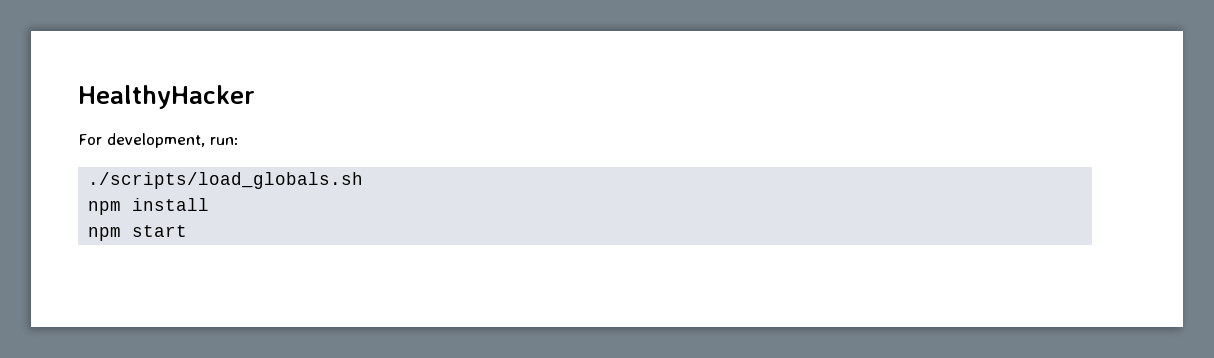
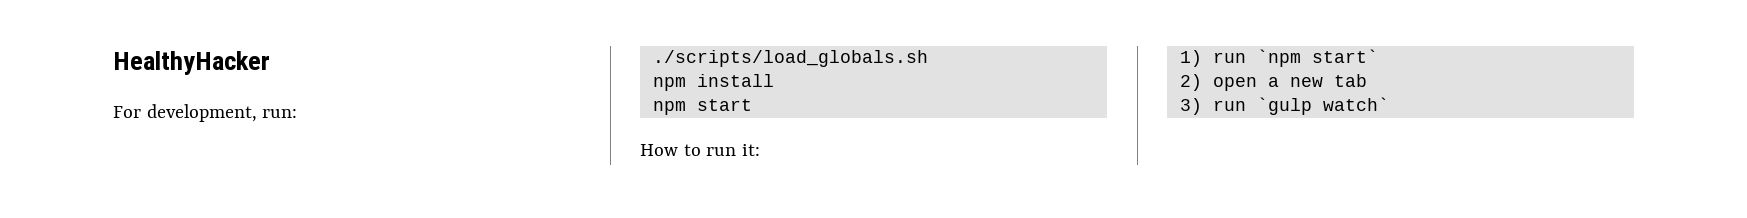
(188, 231) none -> [640,144,761,156] [1179,49,1378,67] [1179,74,1367,91] [1179,97,1389,115] // How to run it: // 1) run `npm start` // 2) open a new tab // 3) run `gulp watch`

